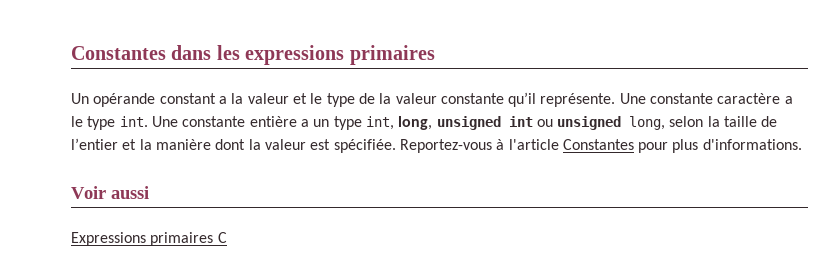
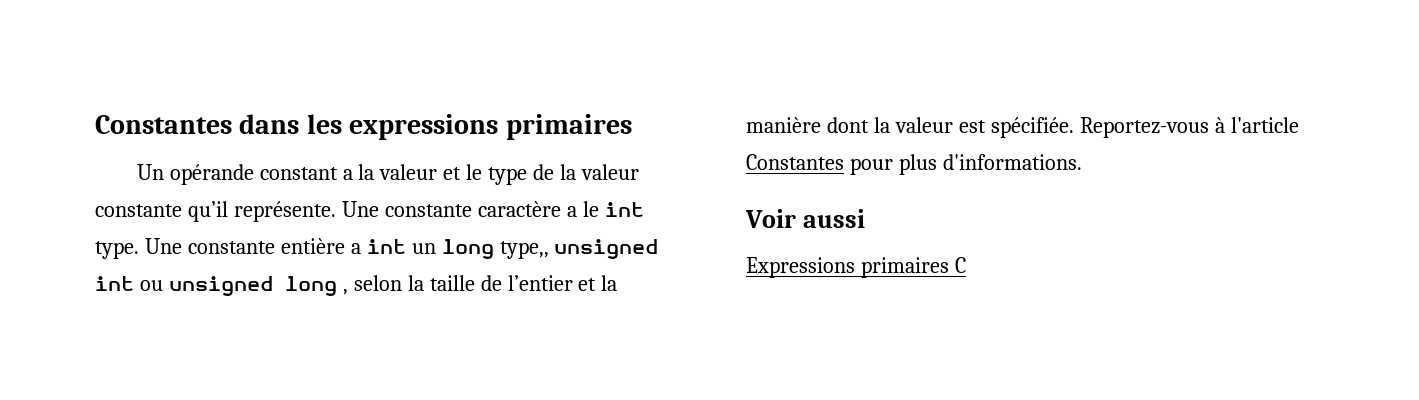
[87,116,148,130] type int. -> [604,202,644,217] [95,241,139,259] int type.
[313,116,433,130] un type int, long, -> [366,239,549,259] int un long type,,
[629,116,666,130] long, -> [284,276,348,296] long ,

